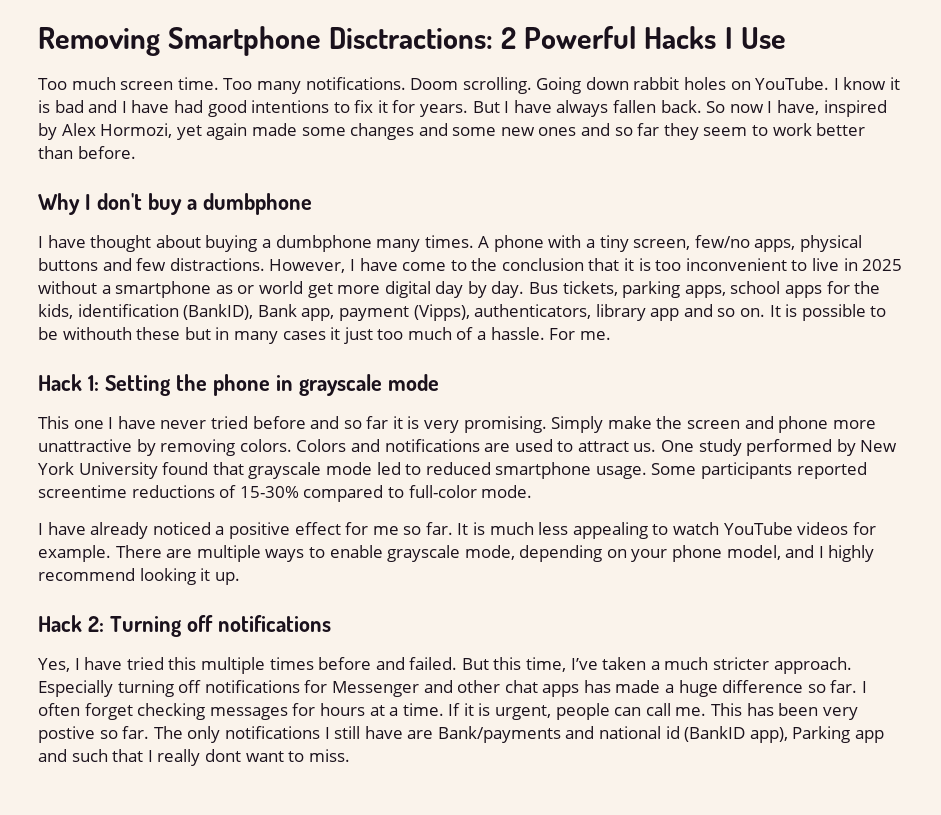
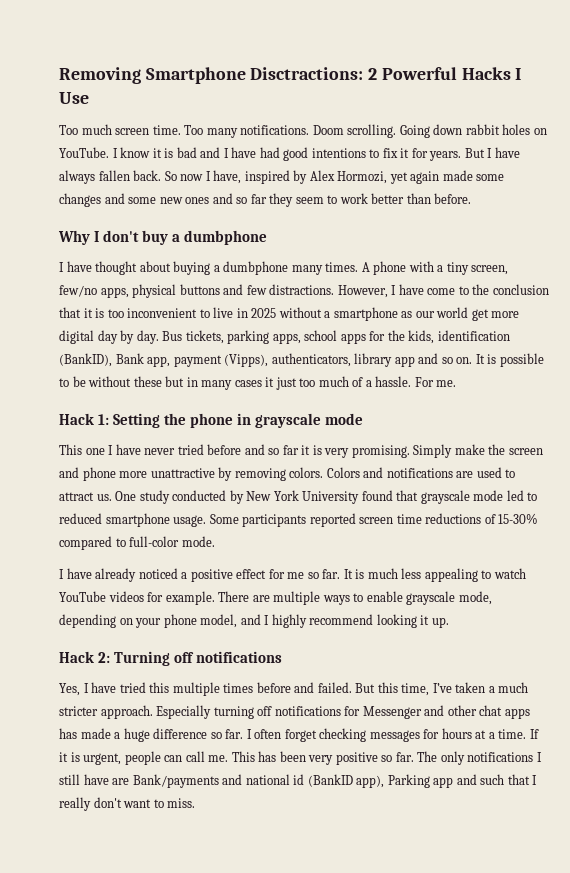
[237,285,255,294] or -> [415,311,435,318] our
[62,327,132,340] withouth -> [88,376,132,387] without
[746,439,833,456] performed -> [172,490,227,501] conducted
[38,485,127,498] screentime -> [359,514,422,524] screen time
[38,726,95,743] postive -> [335,752,378,765] positive
[204,749,241,762] dont -> [93,797,122,808] don't

